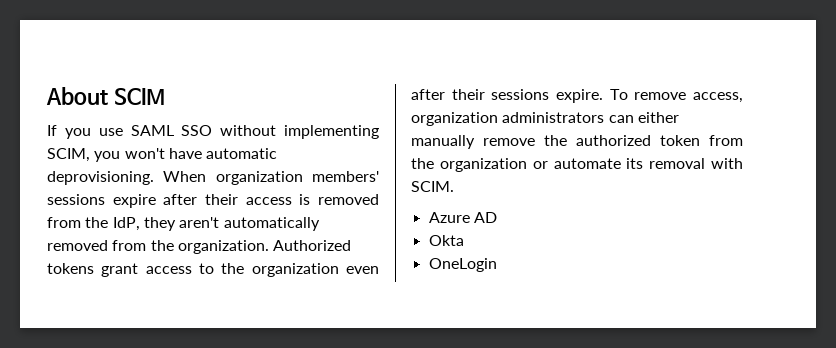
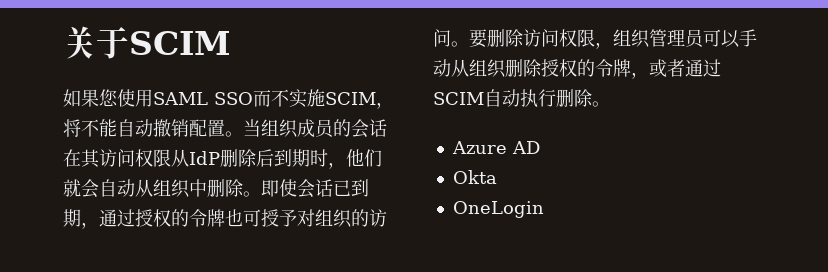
[46,87,108,105] About -> [63,26,129,59] 关于
[47,125,379,139] [47,148,278,162] [47,171,379,185] [47,194,379,208] [47,217,320,231] [47,240,352,254] [47,263,379,277] [411,89,743,103] [411,112,679,126] [411,135,743,149] [411,158,743,172] [411,181,454,192] If you use SAML SSO without implementing SCIM, you won't have automatic deprovisioning. When organization members' sessions expire after their access is removed from the IdP, they aren't automatically removed from the organization. Authorized tokens grant access to the organization even after their sessions expire. To remove access, organization administrators can either manually remove the authorized token from the organization or automate its removal with SCIM. -> [63,89,394,109] [63,119,387,138] [63,149,382,169] [63,179,369,198] [63,209,387,229] [433,29,757,49] [433,59,721,79] [433,89,610,107] 如果您使用SAML SSO而不实施SCIM，将不能自动撤销配置。当组织成员的会话在其访问权限从IdP删除后到期时，他们就会自动从组织中删除。即使会话已到期，通过授权的令牌也可授予对组织的访问。要删除访问权限，组织管理员可以手动从组织删除授权的令牌，或者通过SCIM自动执行删除。

